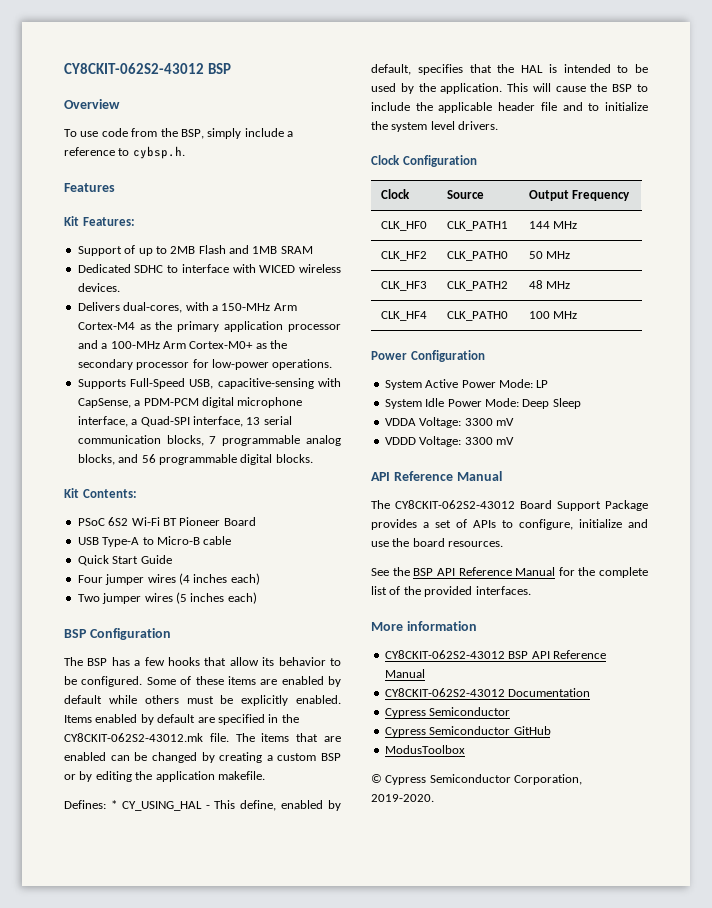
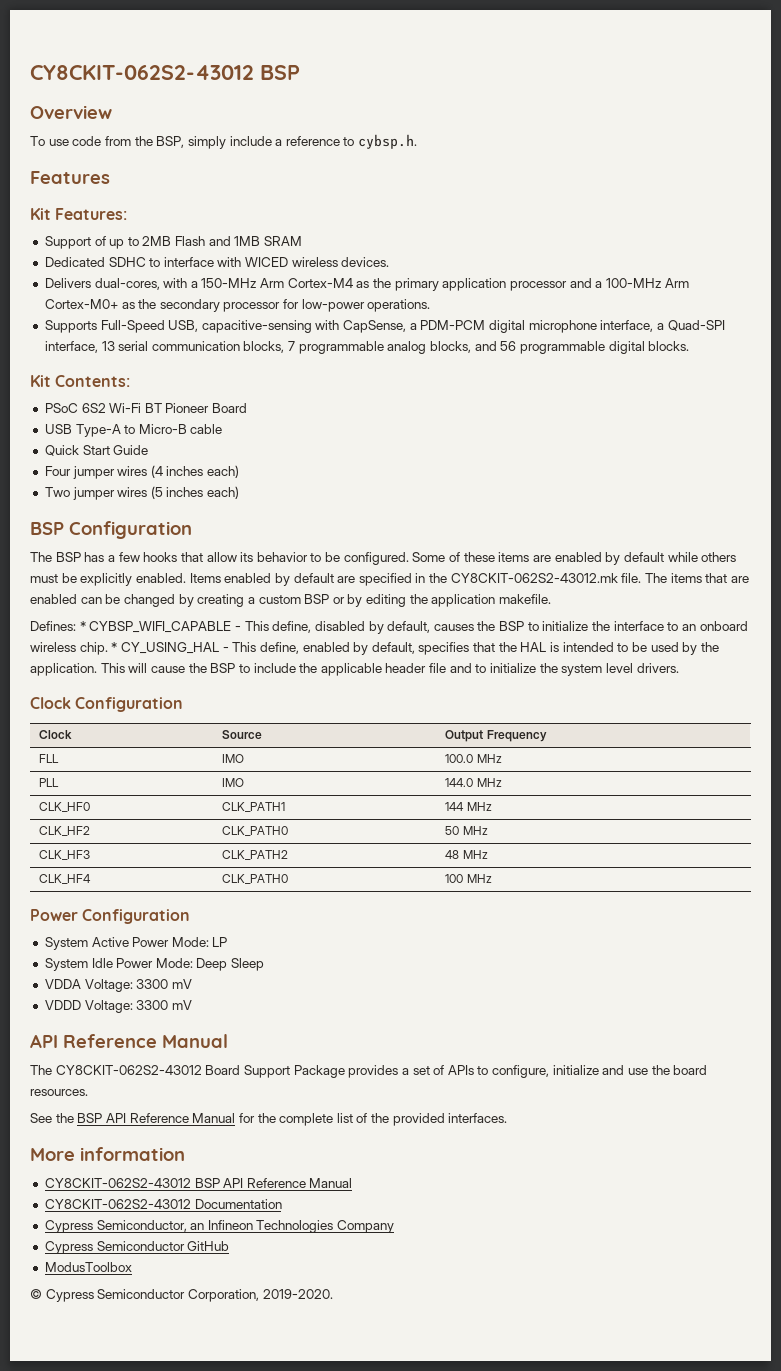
(117, 804) none -> [89,621,748,634] [30,642,118,655] CYBSP_WIFI_CAPABLE - This define, disabled by default, causes the BSP to initialize the interface to an onboard wireless chip. *
(631, 195) none -> [39,754,60,763] [222,754,245,763] [445,754,502,763] [39,778,60,787] [222,778,245,787] [445,778,502,787] // FLL | IMO | 100.0 MHz // PLL | IMO | 144.0 MHz
[429,707,511,716] Semiconductor -> [96,1220,395,1233] Semiconductor, an Infineon Technologies Company

